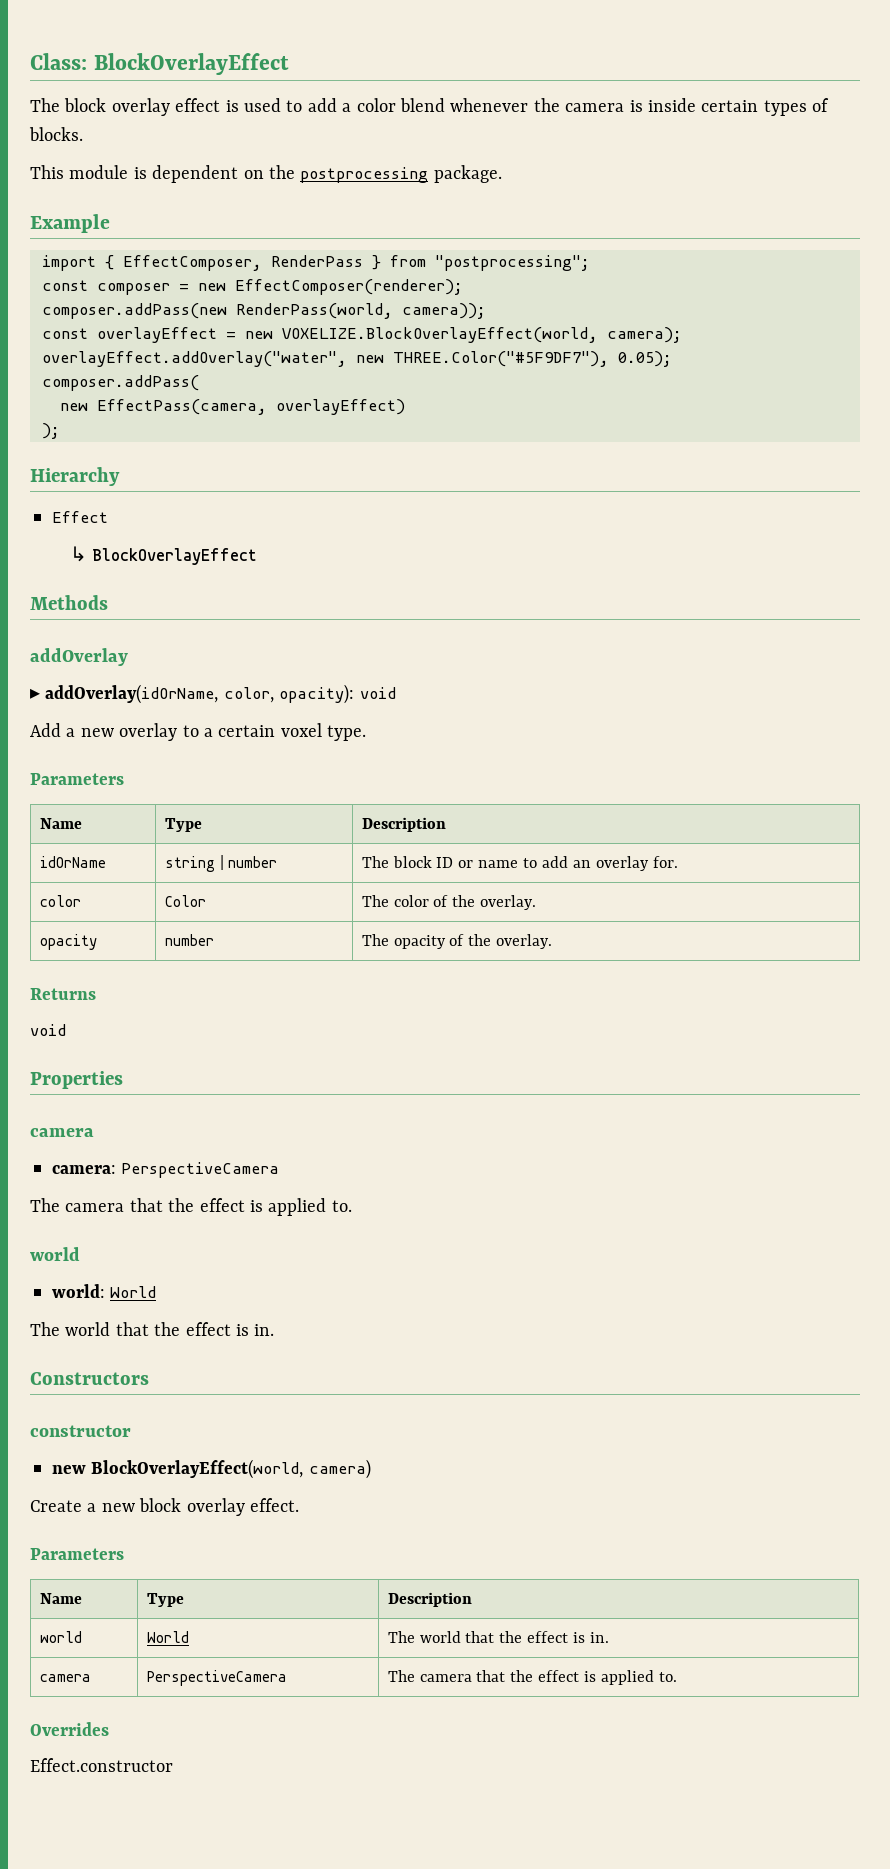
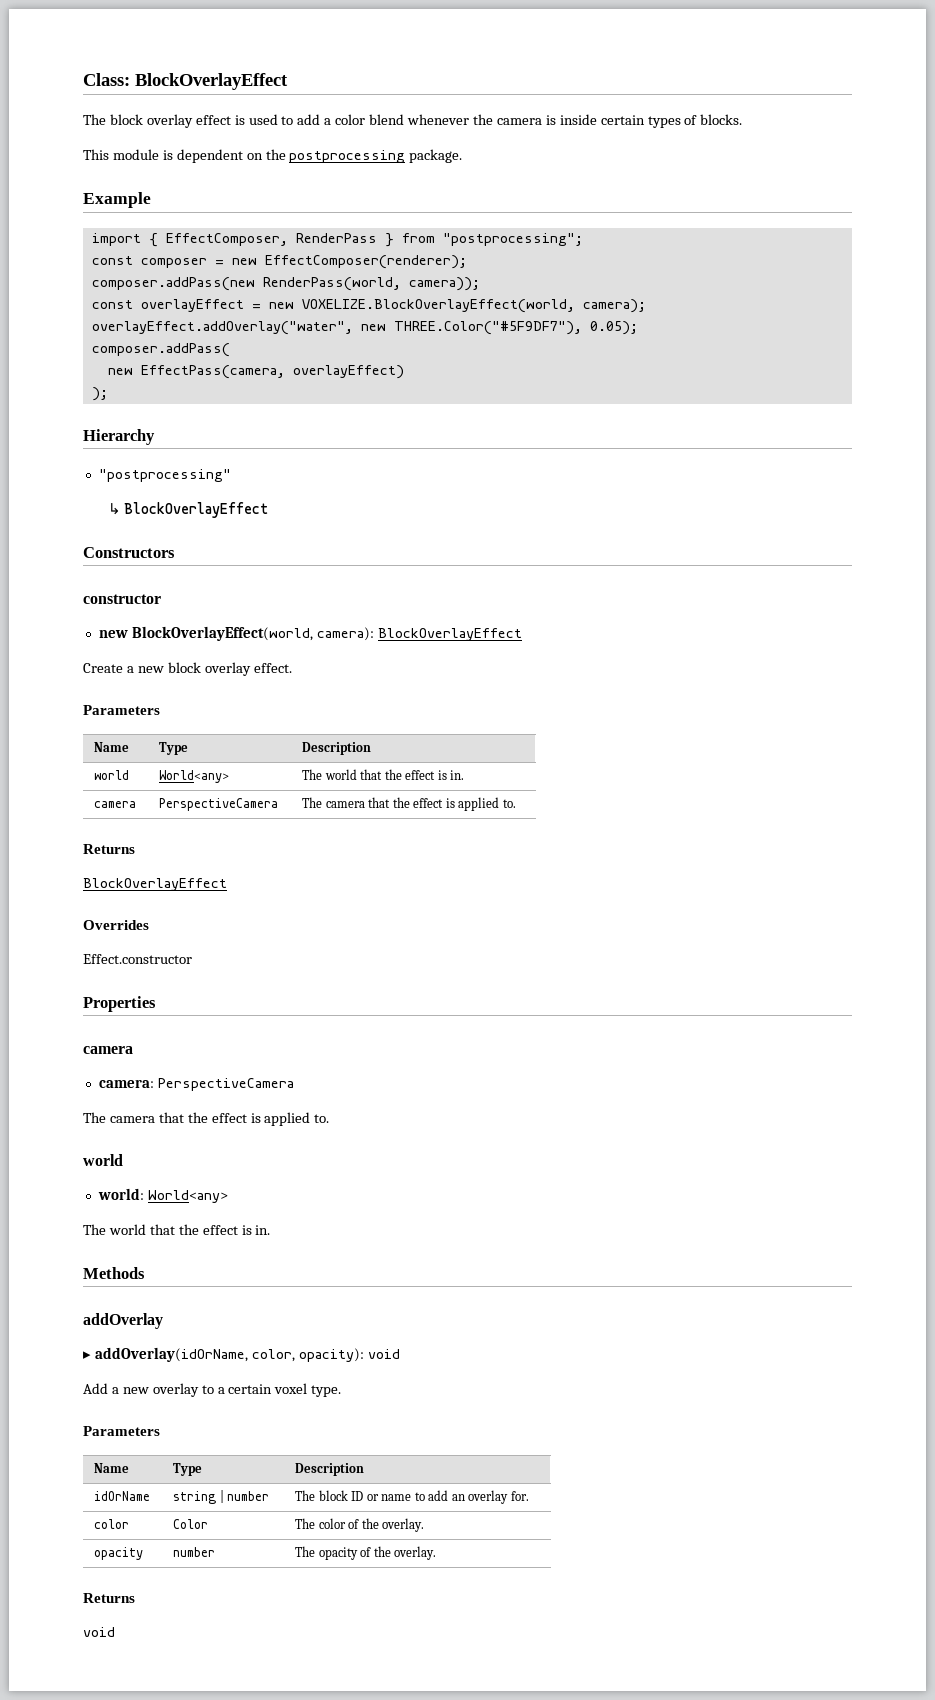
[52,511,108,523] Effect -> [98,469,231,482] "postprocessing"
(258, 556) none -> [83,547,175,558] [83,594,161,604] [98,626,522,641] [83,662,292,676] [83,705,160,715] [94,742,130,752] [159,742,189,755] [302,742,372,755] [94,770,130,780] [159,770,230,783] [302,769,465,780] [94,801,137,808] [159,798,279,811] [302,797,516,811] [83,844,135,854] [83,878,227,891] [83,920,149,930] [83,954,192,964] [83,996,156,1012] [83,1046,133,1054] [98,1078,294,1091] [83,1112,330,1126] [83,1154,123,1166] [97,1188,228,1203] [83,1224,271,1235] // Constructors // constructor // new BlockOverlayEffect(world, camera): BlockOverlayEffect // Create a new block overlay effect. // Parameters // Name | Type | Description // world | World<any> | The world that the effect is in. // camera | PerspectiveCamera | The camera that the effect is applied to. // Returns // BlockOverlayEffect // Overrides // Effect.constructor // Properties // camera // camera: PerspectiveCamera // The camera that the effect is applied to. // world // world: World<any> // The world that the effect is in.
[30,1071,123,1089] [30,1128,94,1137] [52,1162,280,1178] [30,1198,352,1216] [30,1247,80,1261] [52,1284,157,1298] [30,1322,275,1336] [30,1372,149,1385] [30,1425,131,1437] [52,1459,371,1479] [30,1498,299,1516] [30,1548,124,1560] [39,1593,82,1604] [146,1593,184,1607] [387,1592,472,1607] [39,1631,82,1643] [146,1631,189,1643] [387,1631,609,1643] [39,1674,91,1682] [146,1670,287,1686] [387,1670,677,1685] [30,1722,109,1736] [30,1758,173,1772] // Properties // camera // camera: PerspectiveCamera // The camera that the effect is applied to. // world // world: World // The world that the effect is in. // Constructors // constructor // new BlockOverlayEffect(world, camera) // Create a new block overlay effect. // Parameters // Name | Type | Description // world | World | The world that the effect is in. // camera | PerspectiveCamera | The camera that the effect is applied to. // Overrides // Effect.constructor -> (115, 1632) none

